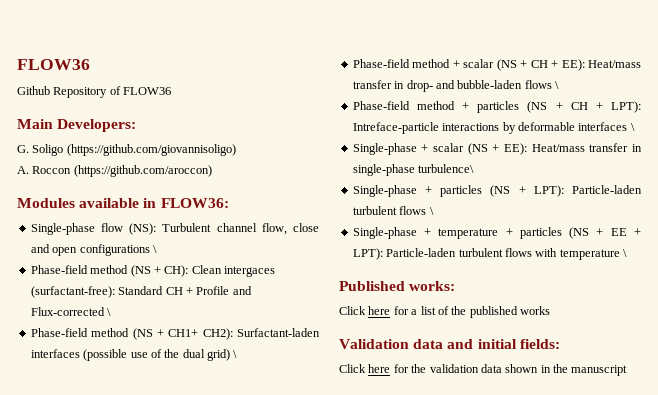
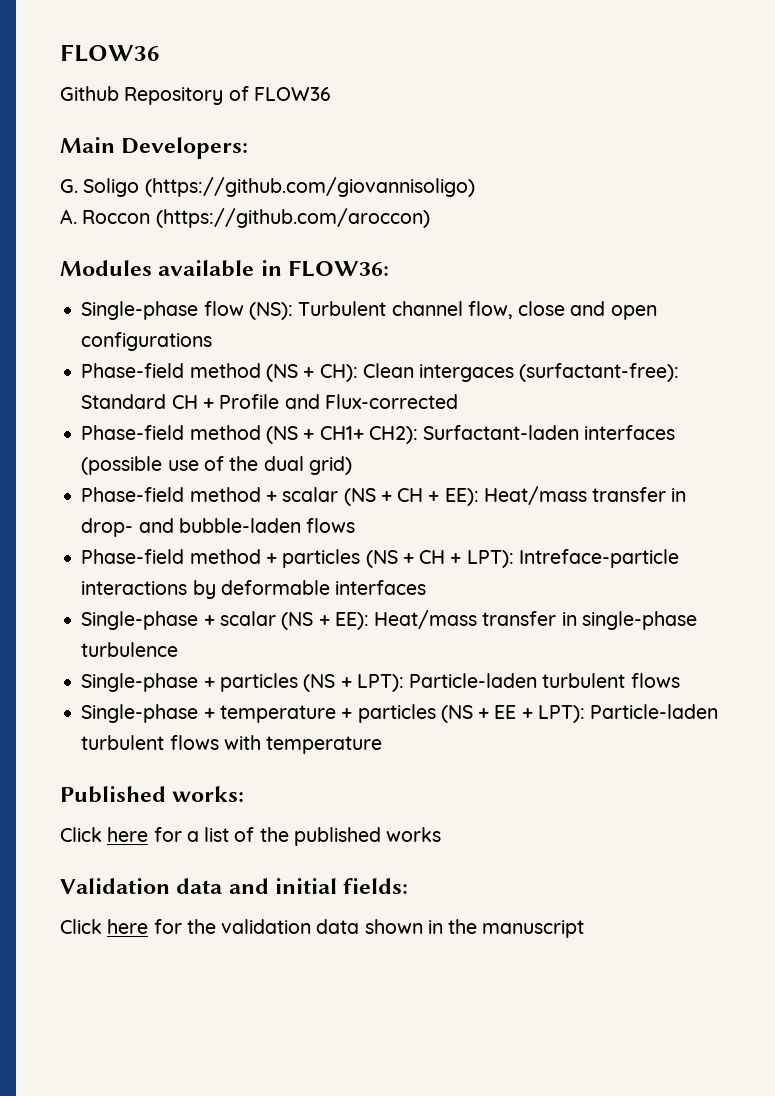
[152,245,157,253] \ -> (213, 341) none
[107,308,112,316] \ -> (458, 401) none
[233,350,238,358] \ -> (352, 465) none
[555,81,559,89] \ -> (356, 525) none
[630,123,635,131] \ -> (427, 587) none
[418,164,475,173] turbulence\ -> [81,642,179,657] turbulence
[429,207,434,215] \ -> (680, 680) none
[623,249,627,257] \ -> (383, 745) none

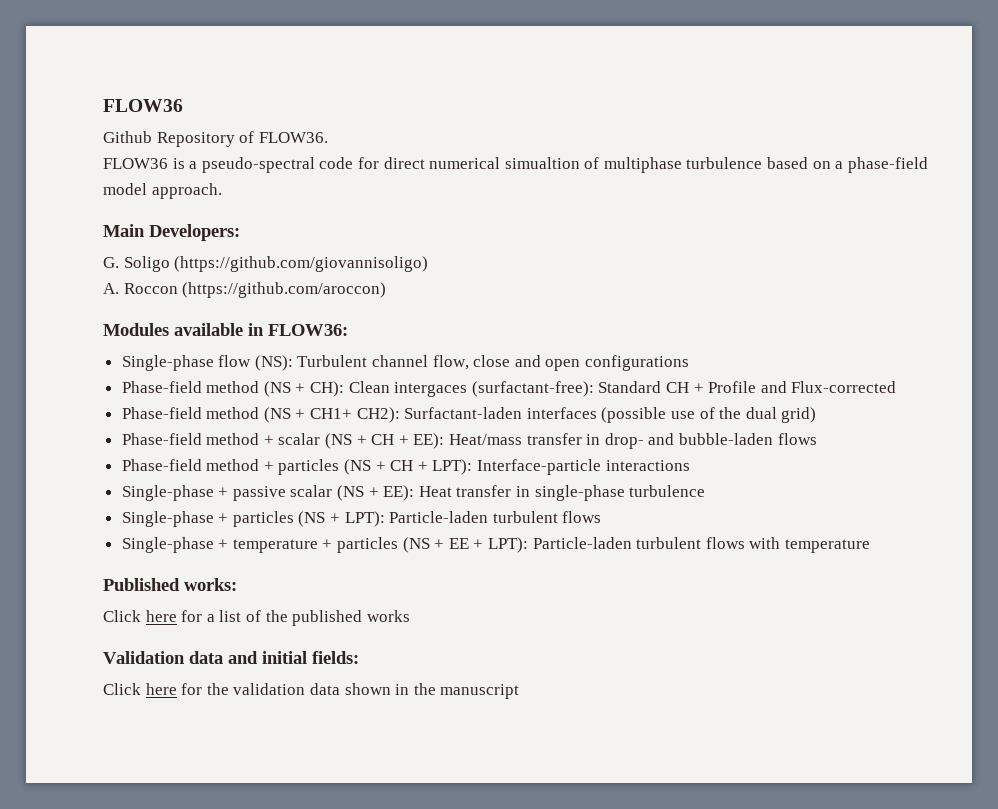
[253,87,331,101] FLOW36 -> [258,132,328,143] [103,157,928,173] [103,183,222,199] FLOW36. // FLOW36 is a pseudo-spectral code for direct numerical simualtion of multiphase turbulence based on a phase-field model approach.
[518,549,679,568] Intreface-particle -> [477,459,602,475] Interface-particle
[192,580,427,599] [81,611,215,630] by deformable interfaces // Single-phase + -> [121,485,286,501] // Single-phase + passive
[374,610,478,629] Heat/mass -> [418,486,452,497] Heat

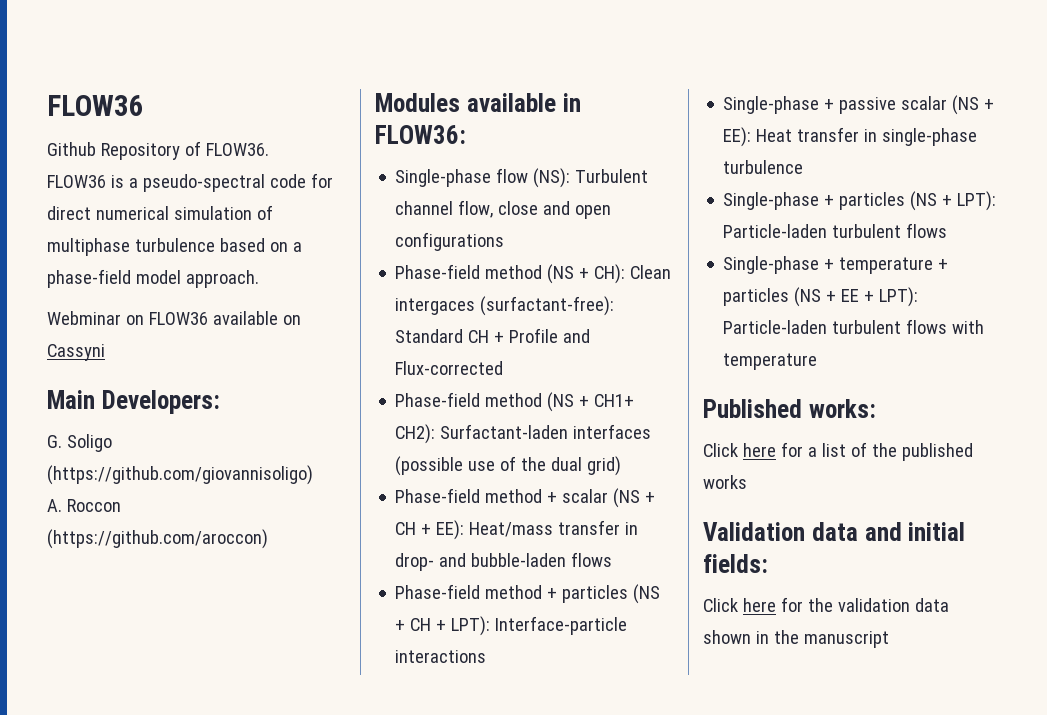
[504,157,580,169] simualtion -> [173,206,252,220] simulation
(222, 191) none -> [47,311,301,325] [47,344,105,361] // Webminar on FLOW36 available on Cassyni

